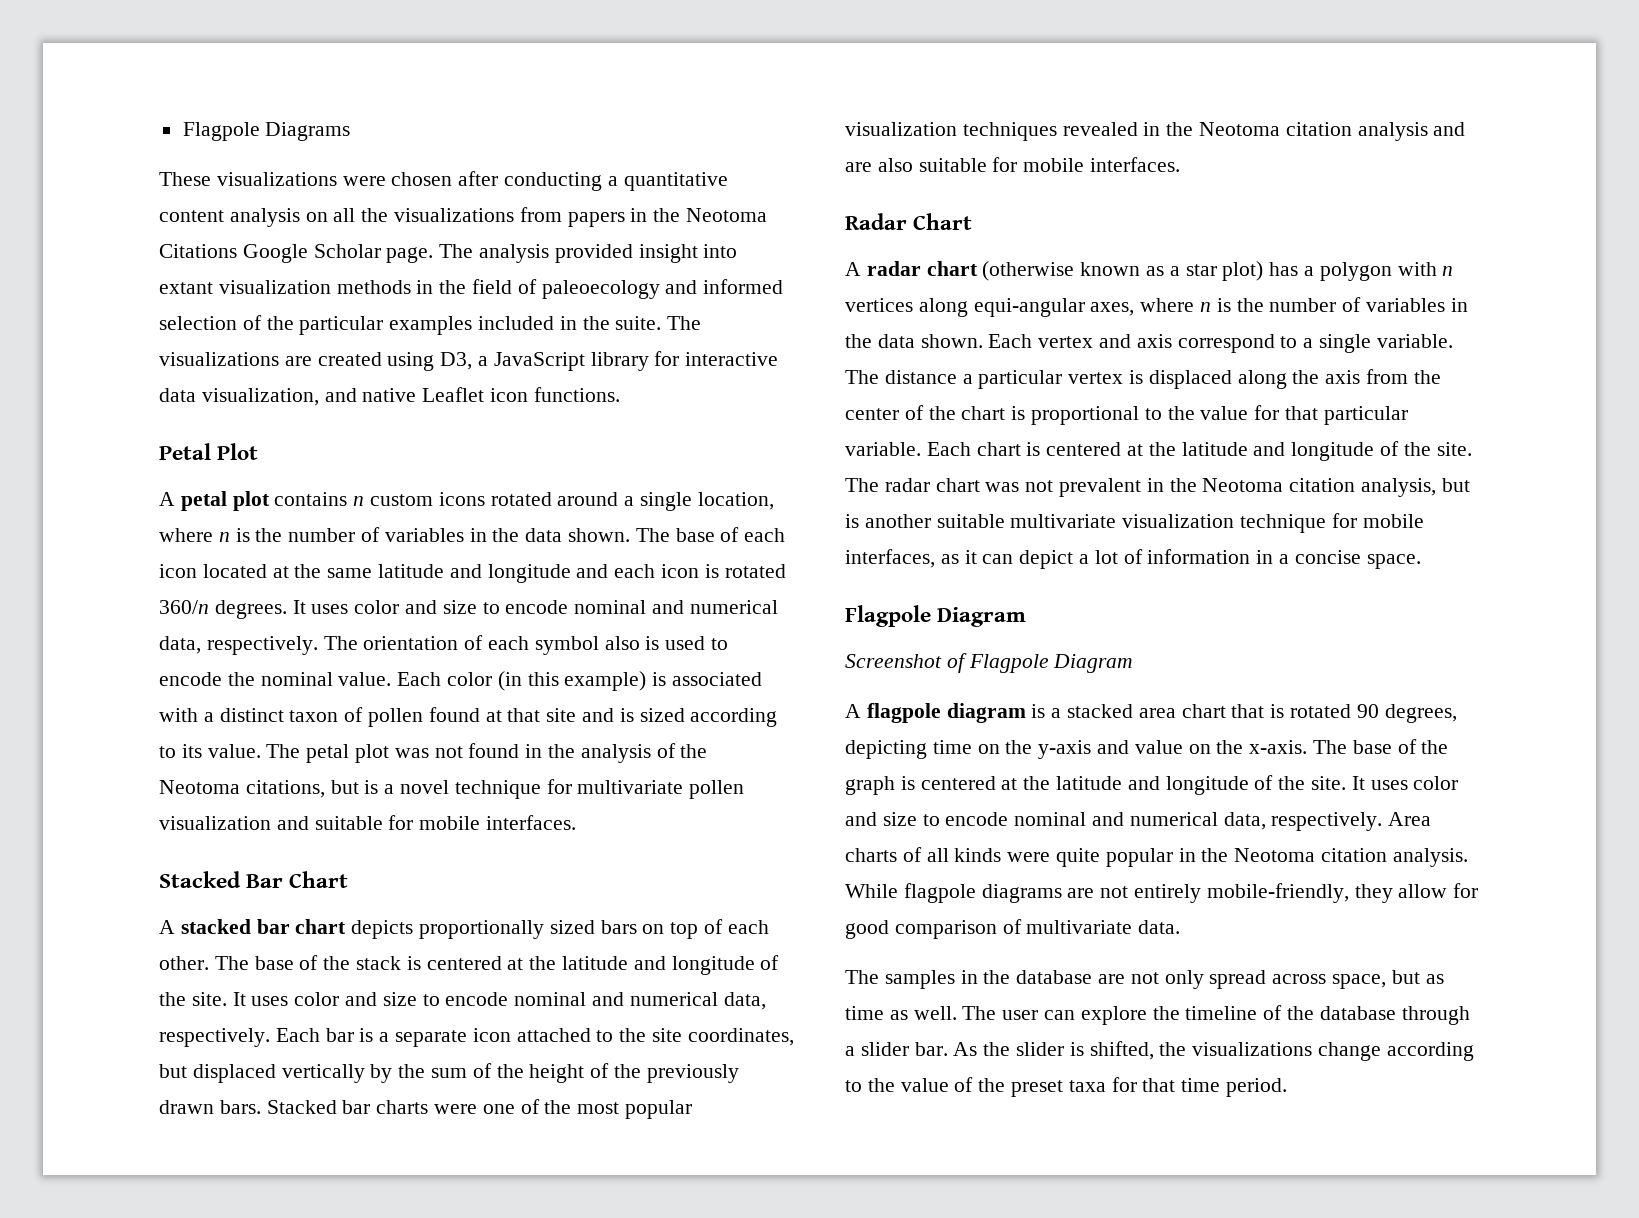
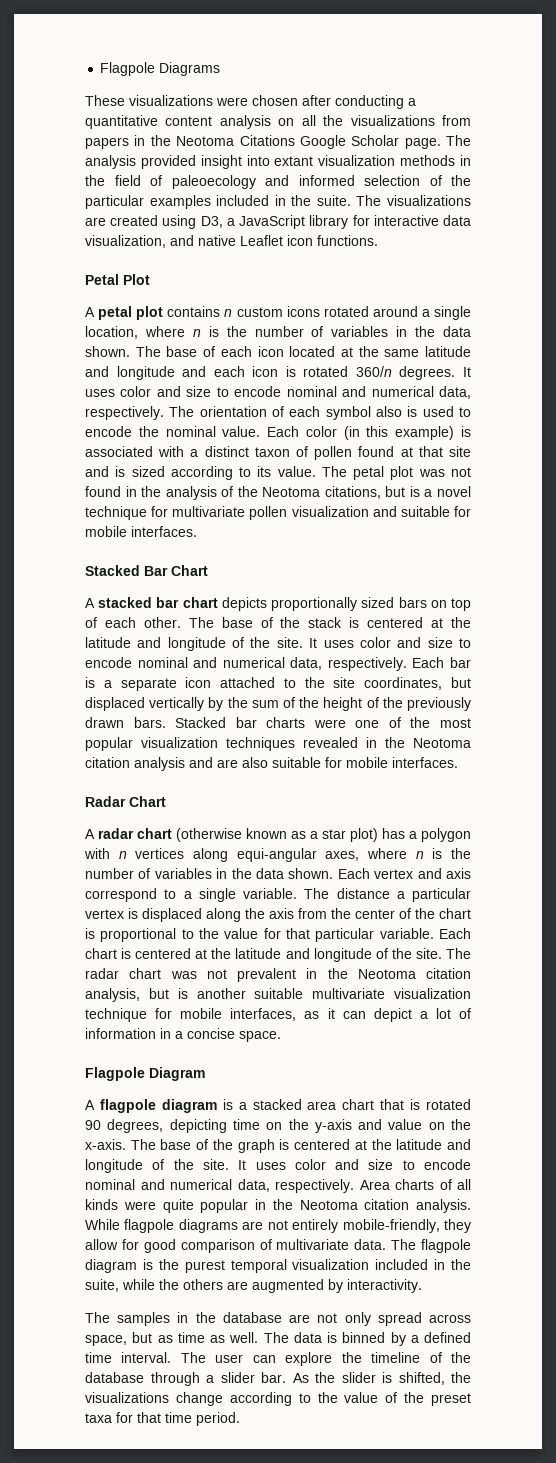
[845,653,1134,673] // Screenshot of Flagpole Diagram -> (205, 1074) none
(1181, 927) none -> [391,1239,471,1253] [85,1259,471,1273] [85,1279,422,1293] The flagpole diagram is the purest temporal visualization included in the suite, while the others are augmented by interactivity.
(997, 1013) none -> [293,1332,471,1346] [85,1352,206,1363] data is binned by a defined time interval. The

